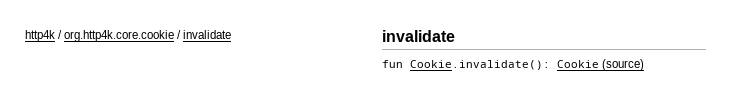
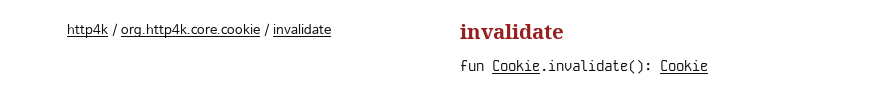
[602,59,645,71] (source) -> (708, 65) none

